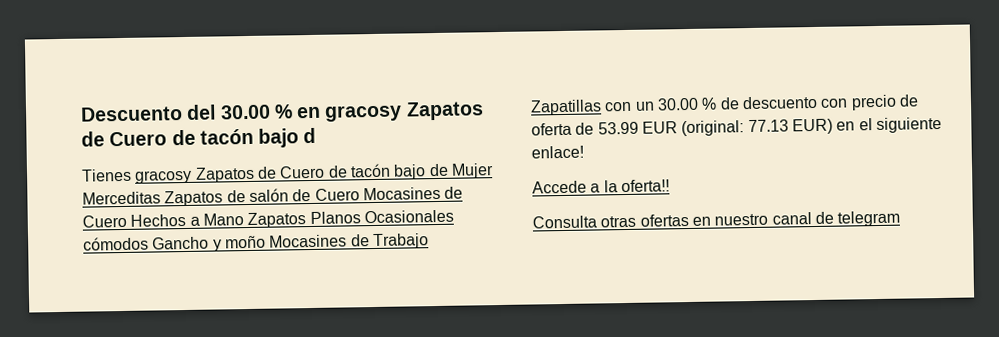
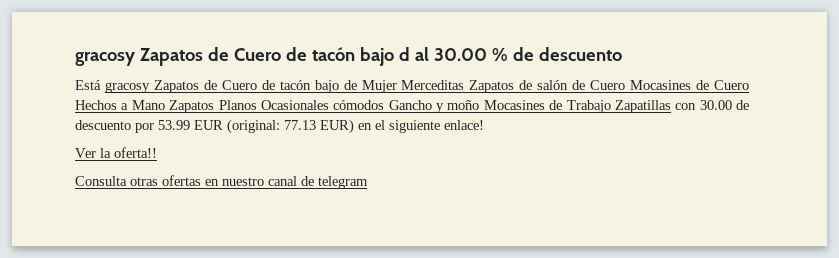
[80,104,322,122] Descuento del 30.00 % en -> (75, 59) none
[81,168,132,182] // Tienes -> [414,47,622,61] [75,80,101,90] al 30.00 % de descuento // Está
[634,94,919,111] [531,122,595,136] un 30.00 % de descuento con precio de oferta de -> [699,100,749,110] [75,120,154,133] 30.00 de descuento por
[532,180,601,194] Accede a -> [75,148,96,158] Ver

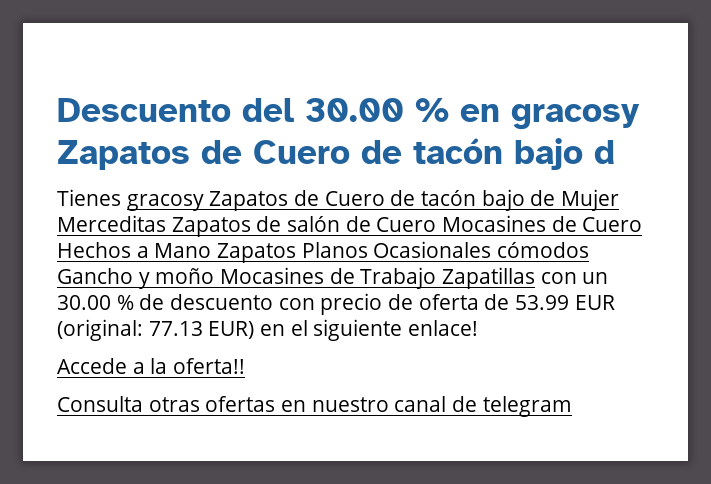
(75, 59) none -> [57,98,500,122] Descuento del 30.00 % en
[414,47,622,61] [75,80,101,90] al 30.00 % de descuento // Está -> [57,189,121,206] // Tienes
[699,100,749,110] [75,120,154,133] 30.00 de descuento por -> [582,272,609,284] [57,293,510,315] un 30.00 % de descuento con precio de oferta de
[75,148,96,158] Ver -> [57,358,145,374] Accede a

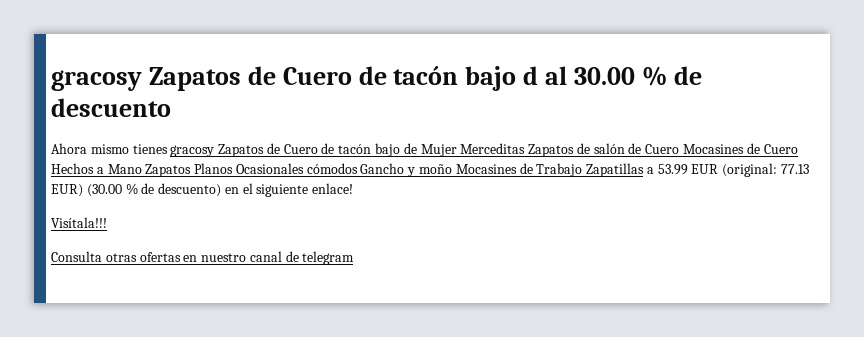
[57,98,500,122] Descuento del 30.00 % en -> (51, 80) none
[57,189,121,206] // Tienes -> [545,66,702,86] [51,98,171,117] [51,143,168,154] al 30.00 % de descuento // Ahora mismo tienes
[540,272,609,284] [57,293,510,315] con un 30.00 % de descuento con precio de oferta de -> [646,167,654,174] a
(255, 330) none -> [86,183,222,197] (30.00 % de descuento)
[57,358,246,374] Accede a la oferta!! -> [51,217,107,228] Visítala!!!

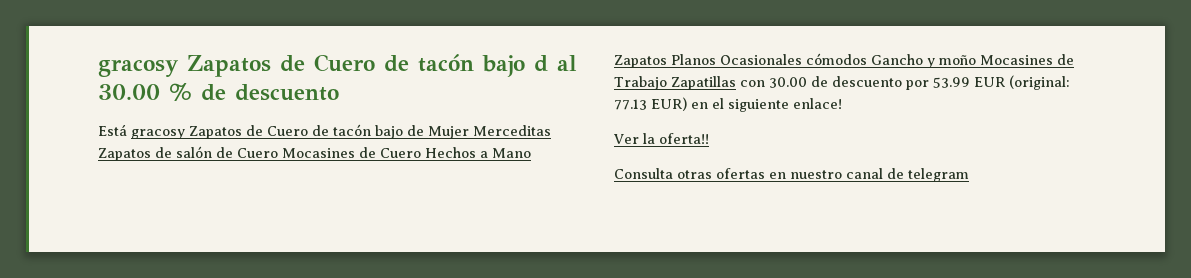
[51,143,168,154] Ahora mismo tienes -> [98,124,127,136] Está
[646,167,654,174] a -> [740,76,929,90] con 30.00 de descuento por
[86,183,222,197] (30.00 % de descuento) -> (687, 104) none
[51,217,107,228] Visítala!!! -> [613,133,709,144] Ver la oferta!!

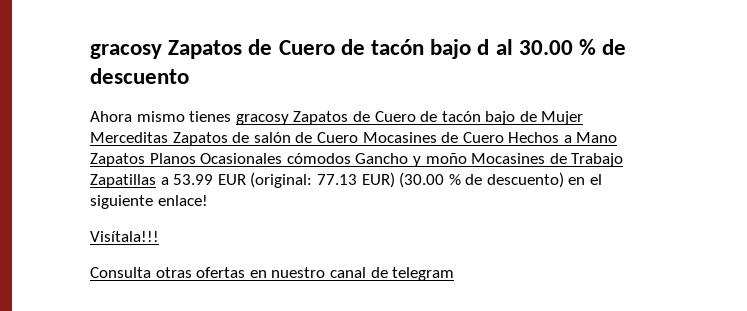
[98,124,127,136] Está -> [90,111,232,122] Ahora mismo tienes
[740,76,929,90] con 30.00 de descuento por -> [160,177,169,185] a
(687, 104) none -> [399,172,564,188] (30.00 % de descuento)
[613,133,709,144] Ver la oferta!! -> [90,231,159,242] Visítala!!!

